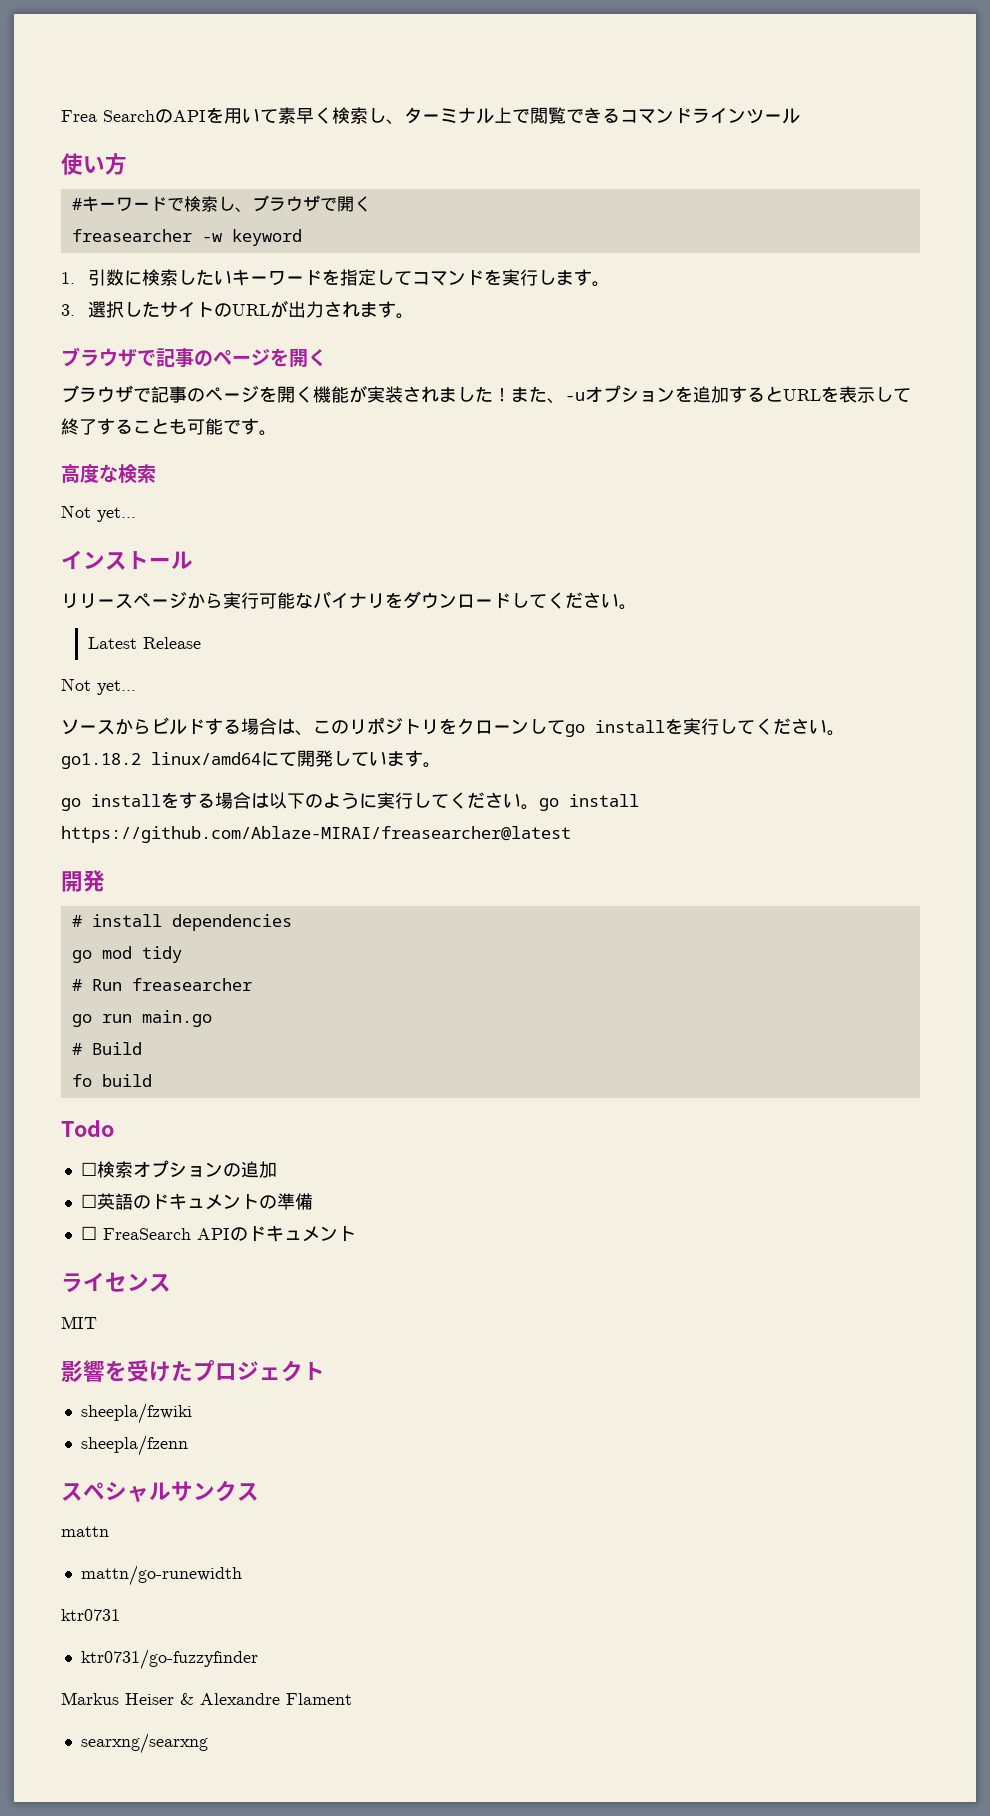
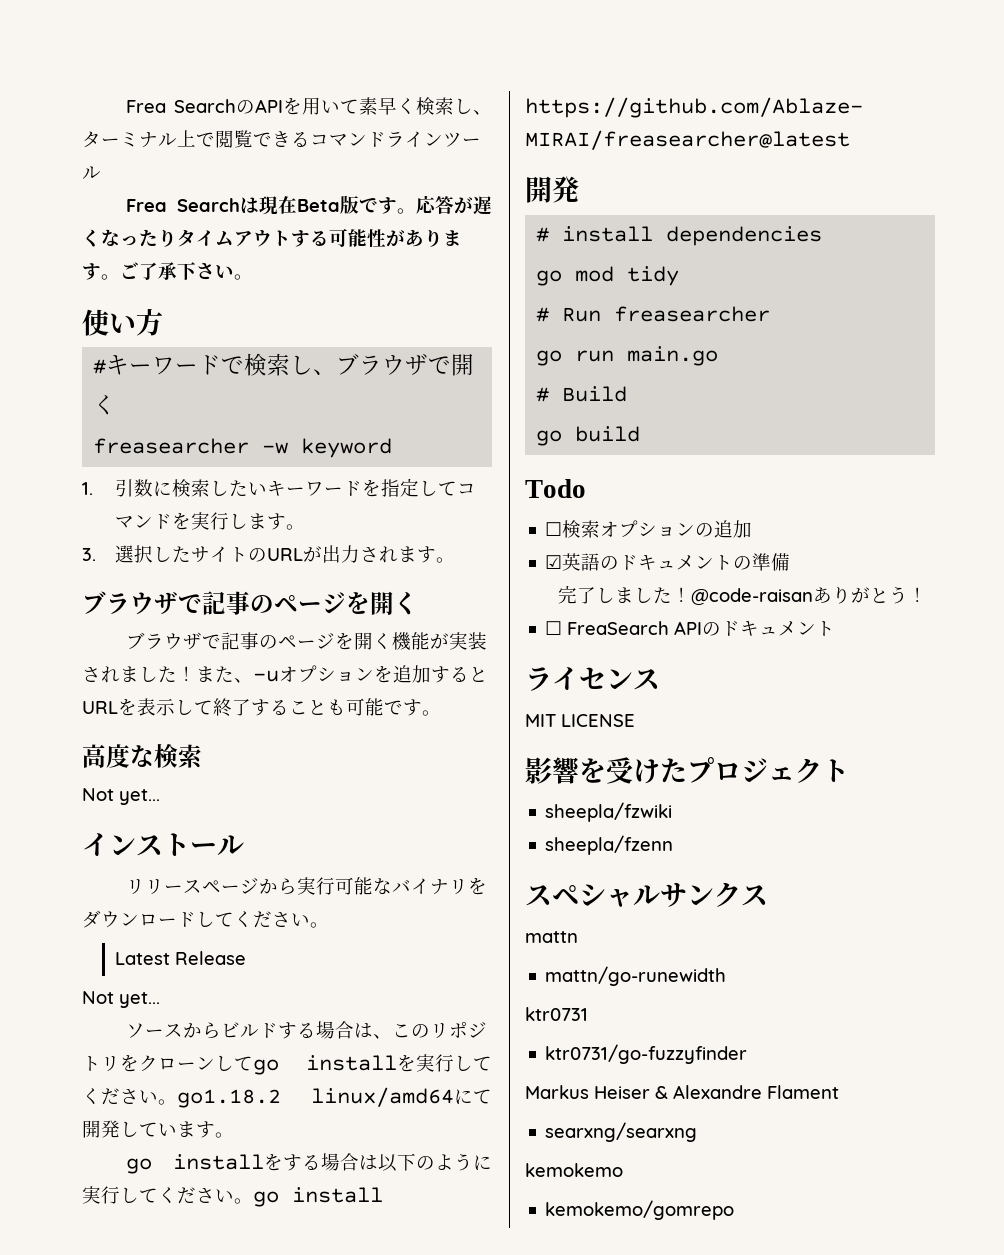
(800, 116) none -> [126,195,492,215] [82,228,462,248] [82,262,253,280] // Frea Searchは現在Beta版です。応答が遅くなったりタイムアウトする可能性があります。ご了承下さい。
[71,1074,92,1087] fo -> [536,430,563,446] go
[80,1194,97,1208] ☐ -> [545,555,563,569] ☑
(313, 1201) none -> [557,585,927,605] // 完了しました！@code-raisanありがとう！
(97, 1322) none -> [561,714,635,727] LICENSE
(208, 1743) none -> [525,1163,623,1177] [545,1200,735,1220] // kemokemo // kemokemo/gomrepo

